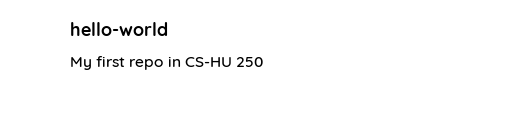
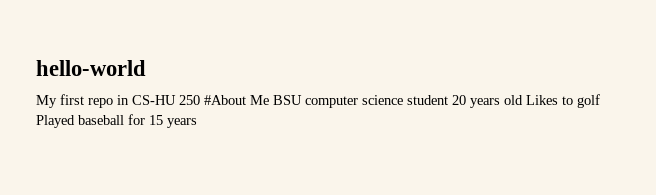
(263, 62) none -> [204,94,600,108] [36,114,197,128] #About Me BSU computer science student 20 years old Likes to golf Played baseball for 15 years

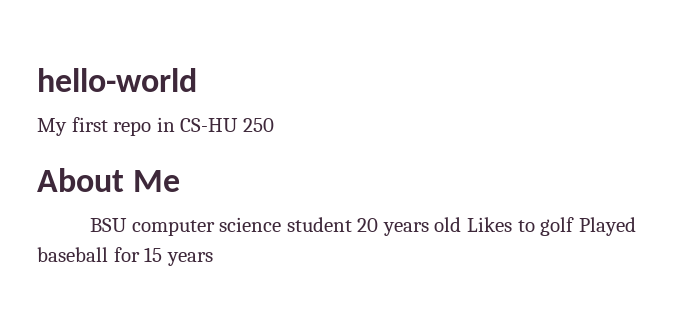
[204,95,246,105] #About -> [37,168,124,192] // About
(269, 100) none -> (181, 181) //

